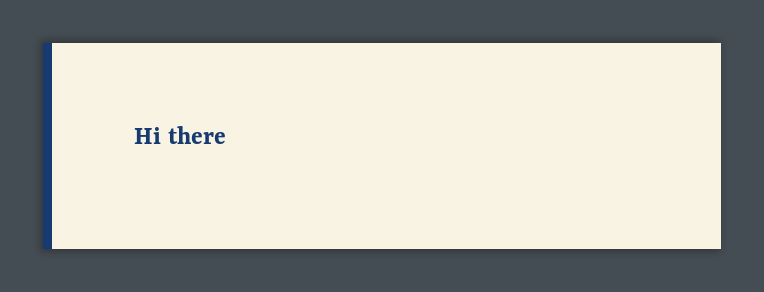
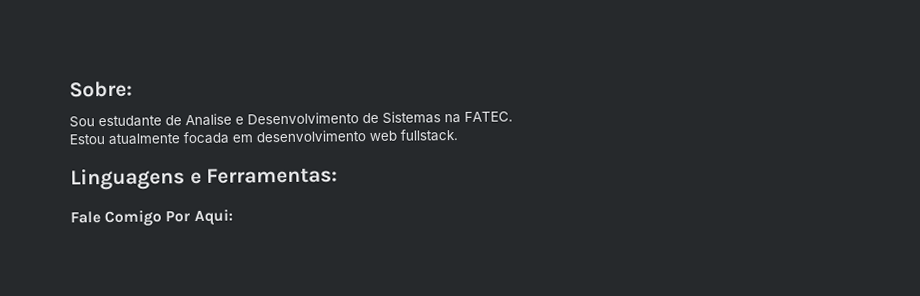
[134,126,227,144] Hi there -> [69,80,133,98] [69,111,513,128] [69,129,458,145] [70,167,339,191] [70,208,233,227] Sobre: // Sou estudante de Analise e Desenvolvimento de Sistemas na FATEC. // Estou atualmente focada em desenvolvimento web fullstack. // Linguagens e Ferramentas: // Fale Comigo Por Aqui:

